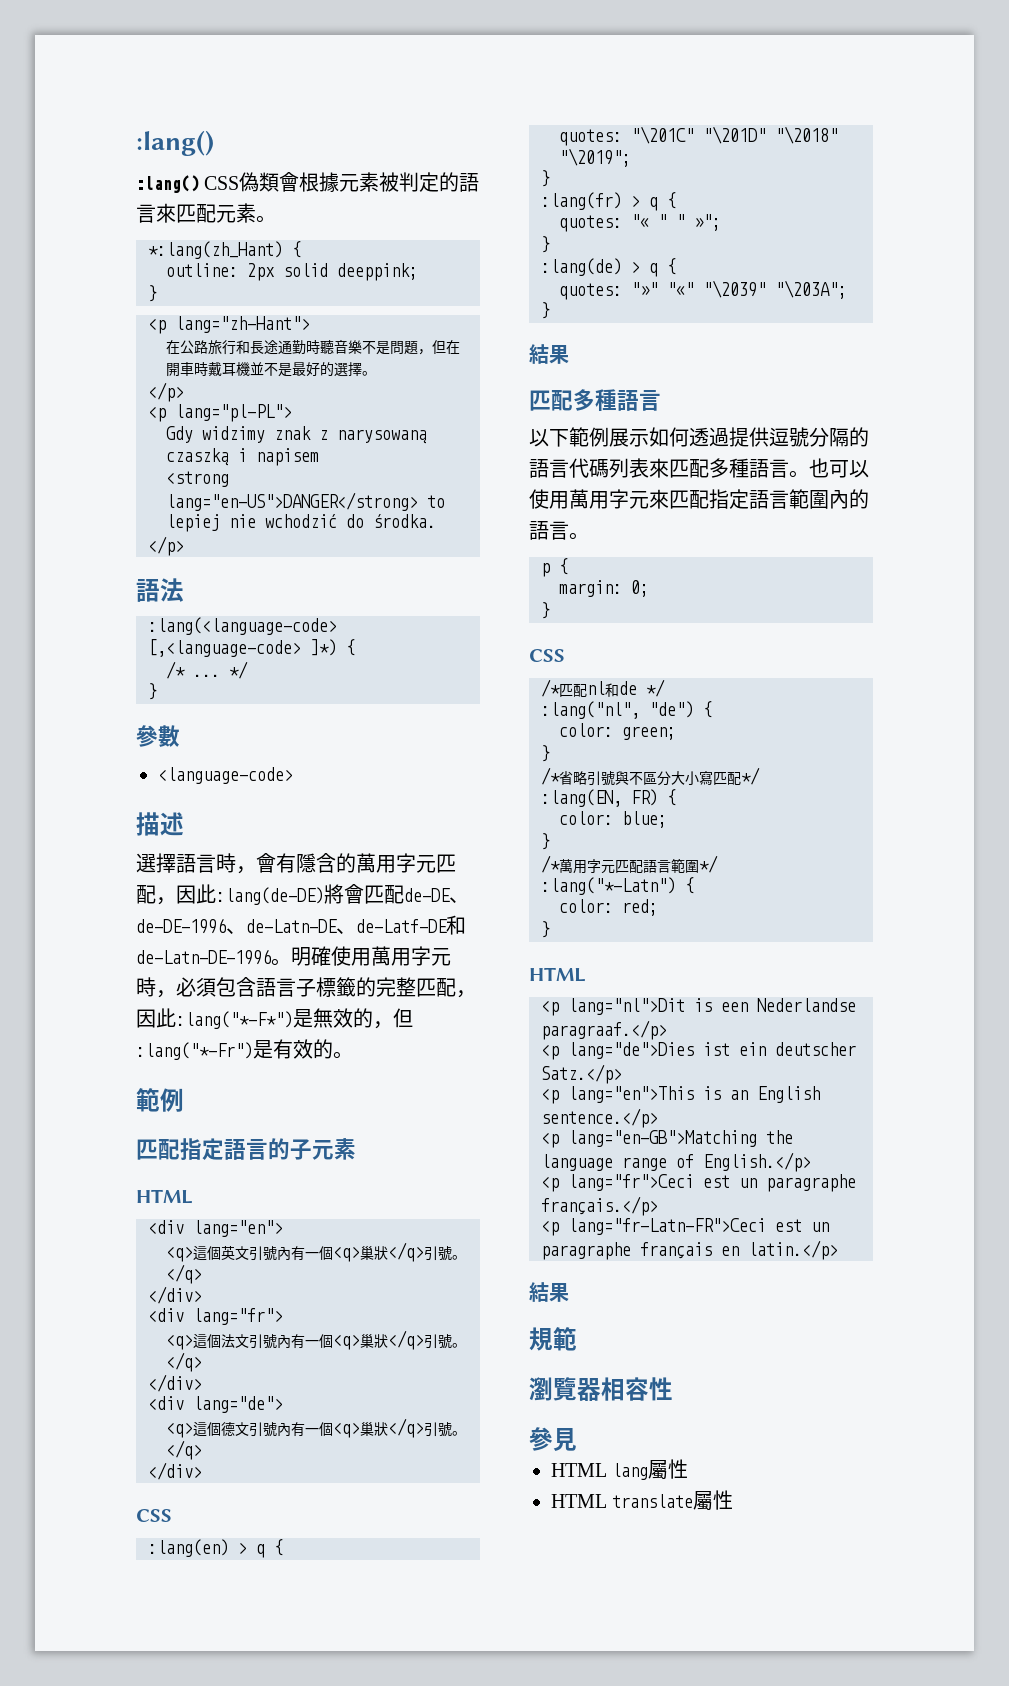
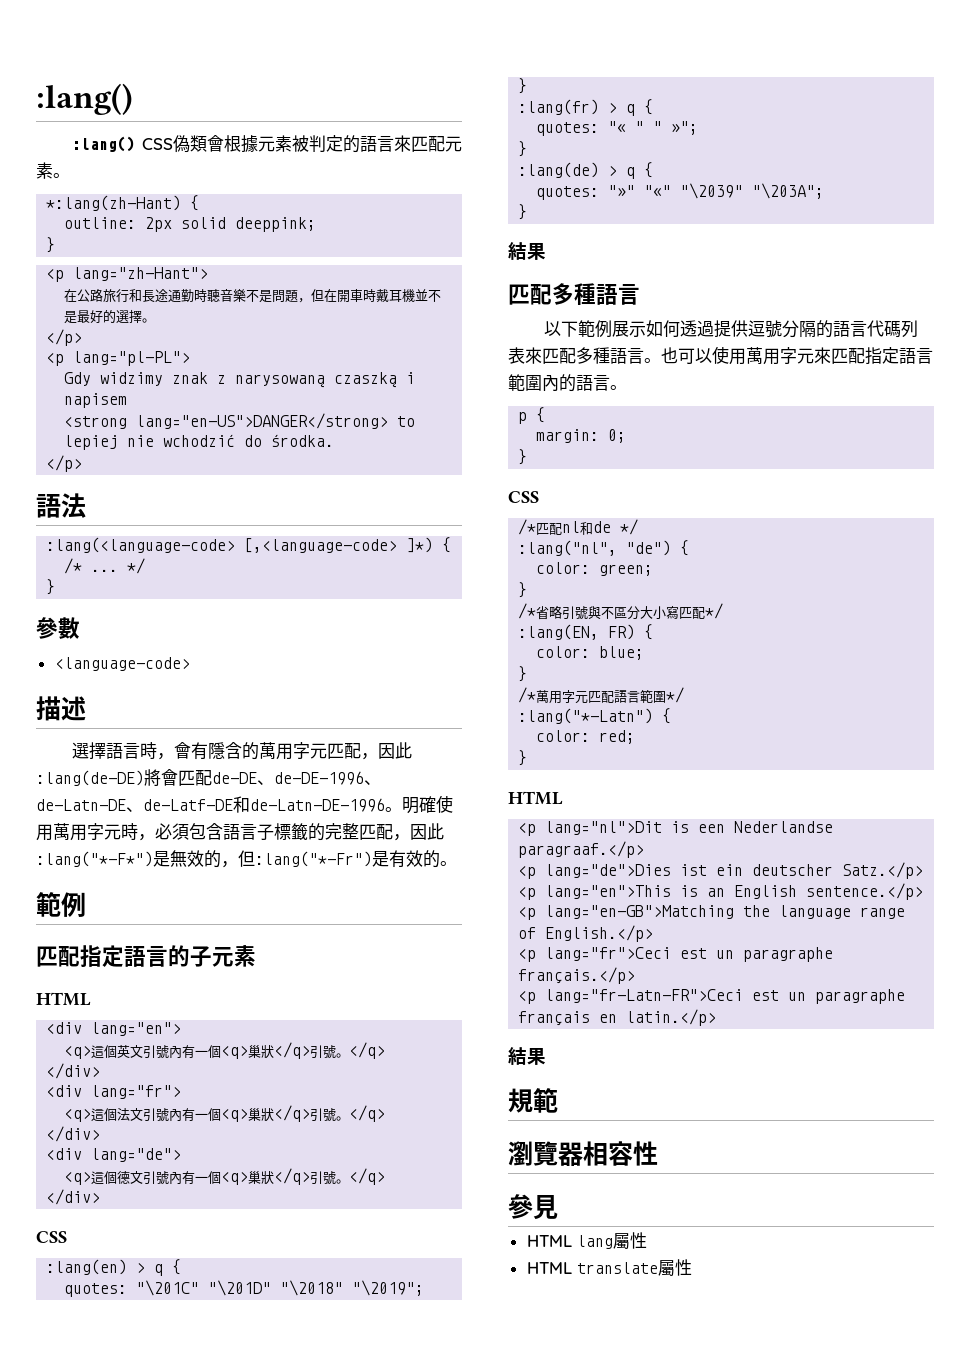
[148,241,283,259] *:lang(zh_Hant) -> [46,195,182,211] *:lang(zh-Hant)

